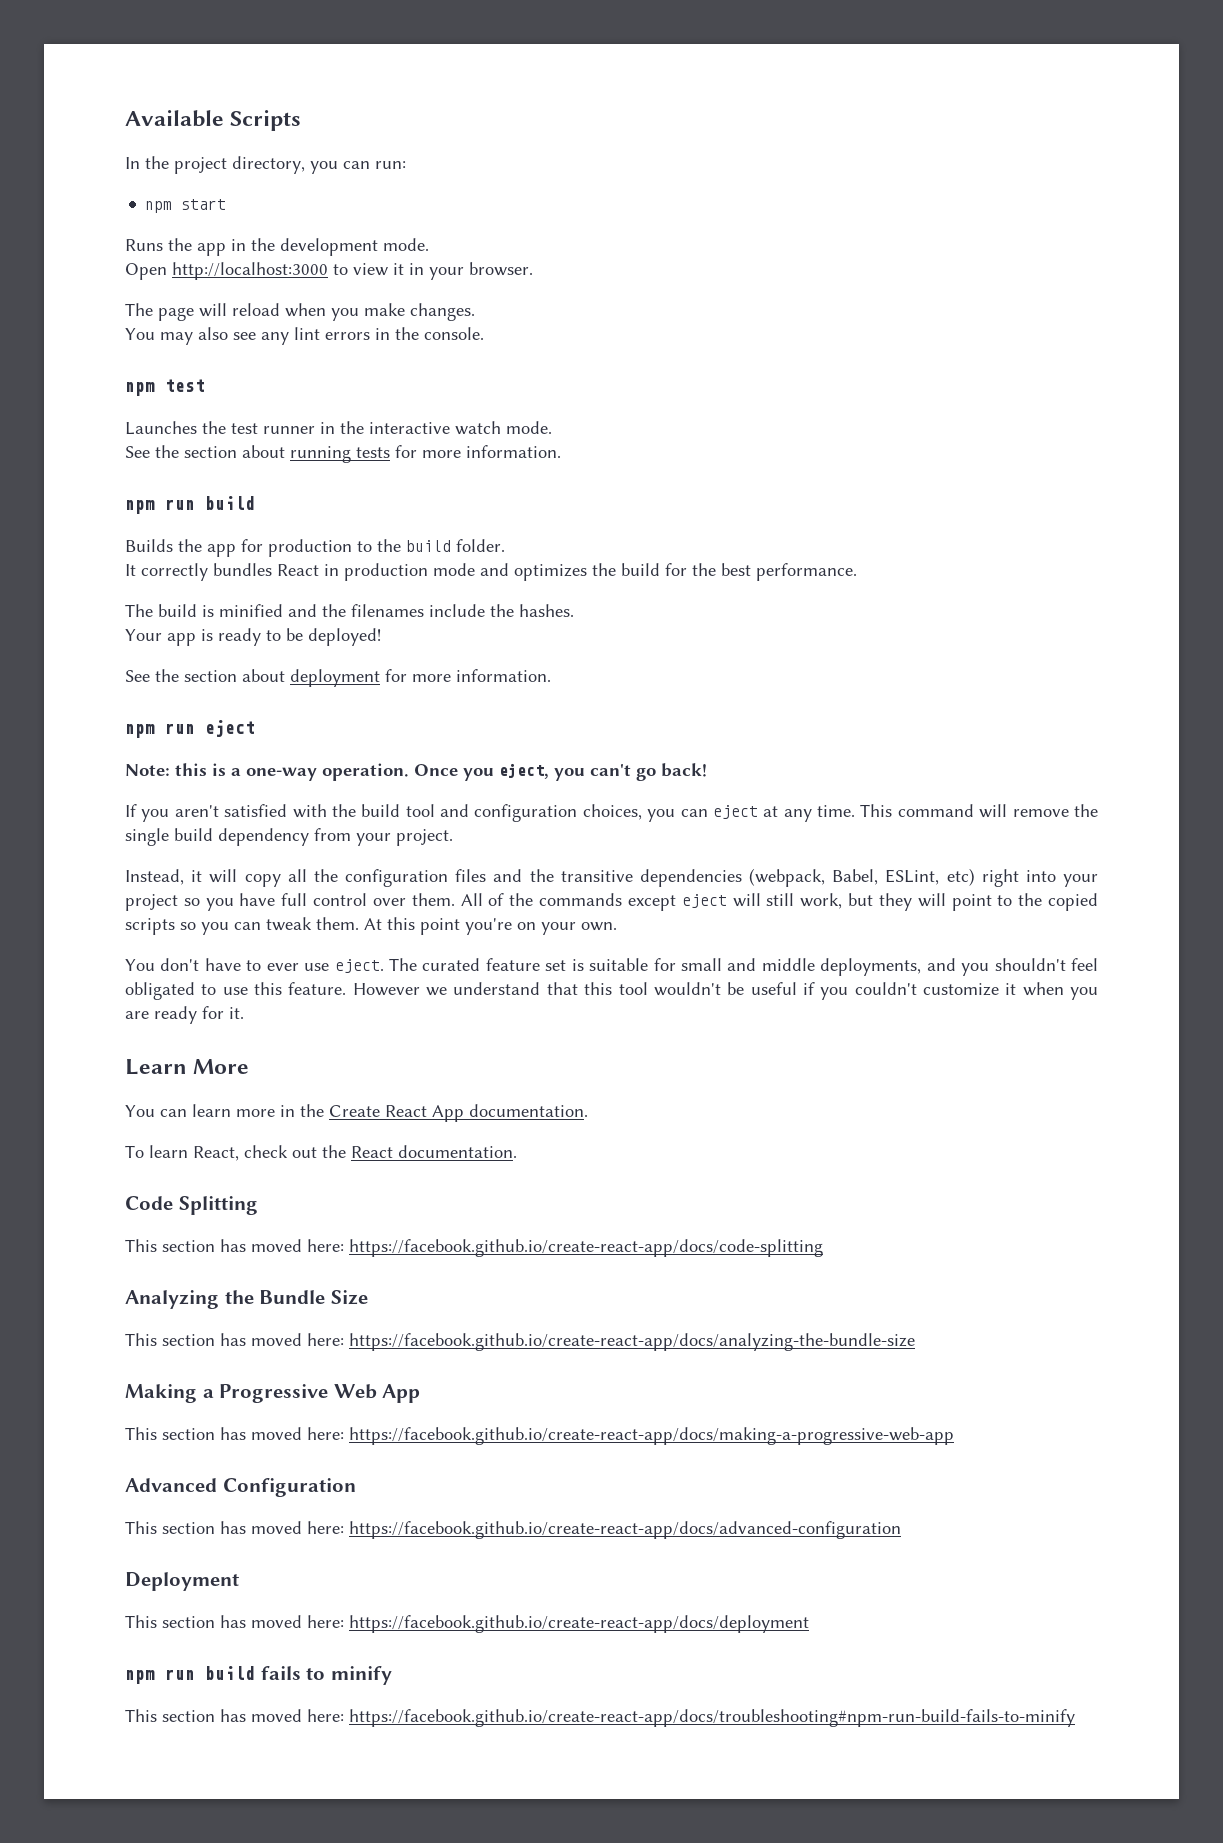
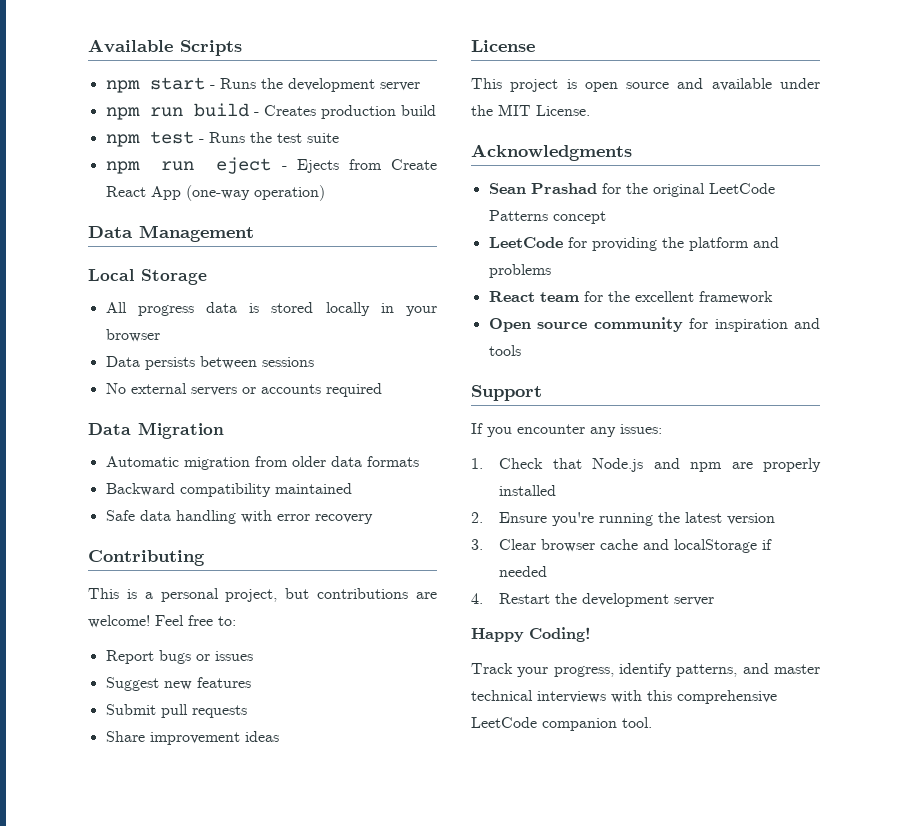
[125,156,406,174] // In the project directory, you can run: -> (242, 48) none
[125,238,429,256] [125,262,533,280] [125,303,475,321] [125,327,484,345] [125,379,205,396] [125,421,552,435] [125,445,561,463] [125,496,255,514] [125,539,505,557] [125,563,857,581] [125,604,574,617] [125,628,381,646] [125,669,551,687] [125,720,255,738] [125,763,707,781] [125,804,1099,822] [125,828,453,846] [125,868,1098,887] [125,893,1099,911] [125,917,617,935] [125,958,1099,976] [125,982,1099,1000] [125,1006,244,1024] [125,1059,250,1075] [125,1104,588,1122] [125,1145,517,1161] [125,1196,258,1215] [125,1239,823,1257] [125,1290,368,1309] [125,1333,915,1351] [125,1384,421,1403] [125,1427,954,1445] [125,1478,356,1497] [125,1521,901,1539] [125,1572,239,1591] [125,1615,809,1633] [125,1666,392,1685] [125,1709,1075,1727] // Runs the app in the development mode. // Open http://localhost:3000 to view it in your browser. // The page will reload when you make changes. // You may also see any lint errors in the console. // npm test // Launches the test runner in the interactive watch mode. // See the section about running tests for more information. // npm run build // Builds the app for production to the build folder. // It correctly bundles React in production mode and optimizes the build for the best performance. // The build is minified and the filenames include the hashes. // Your app is ready to be deployed! // See the section about deployment for more information. // npm run eject // Note: this is a one-way operation. Once you eject, you can't go back! // If you aren't satisfied with the build tool and configuration choices, you can eject at any time. This command will remove the single build dependency from your project. // Instead, it will copy all the configuration files and the transitive dependencies (webpack, Babel, ESLint, etc) right into your project so you have full control over them. All of the commands except eject will still work, but they will point to the copied scripts so you can tweak them. At this point you're on your own. // You don't have to ever use eject. The curated feature set is suitable for small and middle deployments, and you shouldn't feel obligated to use this feature. However we understand that this tool wouldn't be useful if you couldn't customize it when you are ready for it. // Learn More // You can learn more in the Create React App documentation. // To learn React, check out the React documentation. // Code Splitting // This section has moved here: https://facebook.github.io/create-react-app/docs/code-splitting // Analyzing the Bundle Size // This section has moved here: https://facebook.github.io/create-react-app/docs/analyzing-the-bundle-size // Making a Progressive Web App // This section has moved here: https://facebook.github.io/create-react-app/docs/making-a-progressive-web-app // Advanced Configuration // This section has moved here: https://facebook.github.io/create-react-app/docs/advanced-configuration // Deployment // This section has moved here: https://facebook.github.io/create-react-app/docs/deployment // npm run build fails to minify // This section has moved here: https://facebook.github.io/create-react-app/docs/troubleshooting#npm-run-build-fails-to-minify -> [209,78,420,92] [105,103,436,120] [105,131,339,147] [105,157,437,174] [105,185,325,201] [88,225,254,242] [88,269,207,285] [105,302,437,316] [105,329,160,342] [105,356,314,370] [105,383,382,397] [88,422,224,439] [105,456,419,470] [105,483,352,497] [105,510,373,524] [88,550,205,566] [88,588,437,602] [88,615,236,628] [105,650,253,664] [105,677,251,691] [105,704,247,718] [105,731,279,745] [471,40,535,52] [471,78,820,92] [471,104,590,116] [471,144,632,161] [488,183,775,197] [488,210,606,224] [488,237,779,251] [488,264,551,278] [488,291,773,304] [488,317,820,332] [488,345,521,356] [471,385,542,401] [471,423,662,437] [471,458,821,472] [499,485,557,496] [471,512,776,526] [471,539,773,553] [499,566,548,577] [471,593,715,607] [471,627,591,642] [471,663,820,677] [471,690,777,704] [471,717,652,731] - Runs the development server // npm run build - Creates production build // npm test - Runs the test suite // npm run eject - Ejects from Create React App (one-way operation) // Data Management // Local Storage // All progress data is stored locally in your browser // Data persists between sessions // No external servers or accounts required // Data Migration // Automatic migration from older data formats // Backward compatibility maintained // Safe data handling with error recovery // Contributing // This is a personal project, but contributions are welcome! Feel free to: // Report bugs or issues // Suggest new features // Submit pull requests // Share improvement ideas // License // This project is open source and available under the MIT License. // Acknowledgments // Sean Prashad for the original LeetCode Patterns concept // LeetCode for providing the platform and problems // React team for the excellent framework // Open source community for inspiration and tools // Support // If you encounter any issues: // 1. Check that Node.js and npm are properly installed // 2. Ensure you're running the latest version // 3. Clear browser cache and localStorage if needed // 4. Restart the development server // Happy Coding! // Track your progress, identify patterns, and master technical interviews with this comprehensive LeetCode companion tool.

